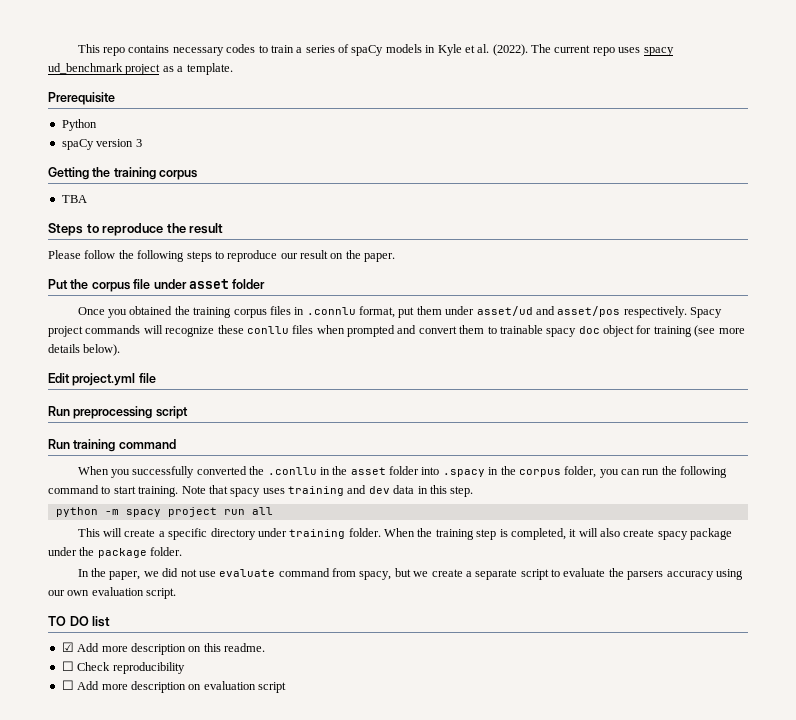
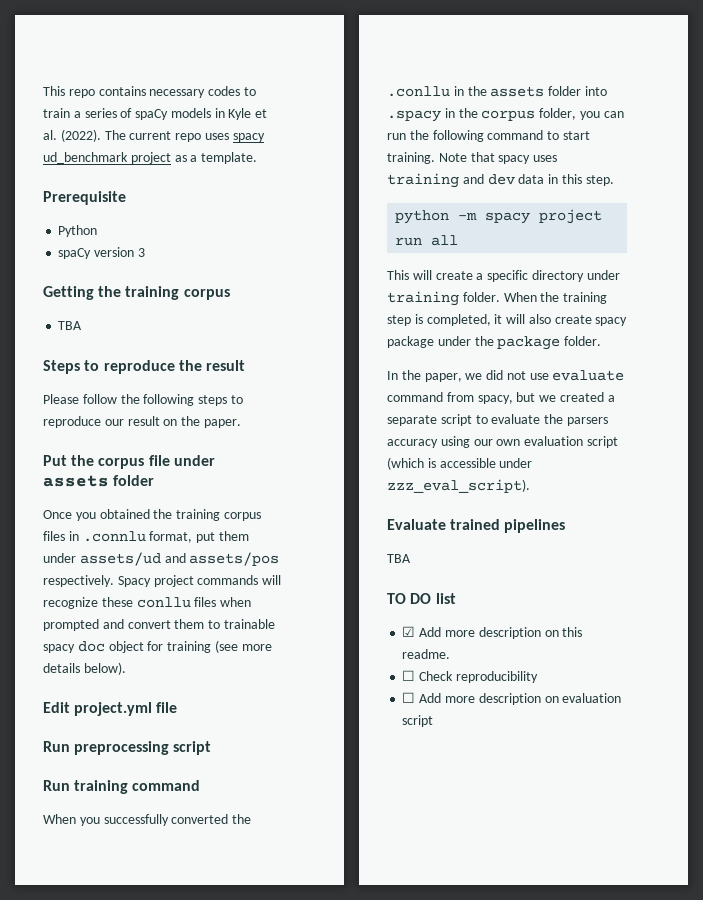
[188,279,229,289] asset -> [43,475,109,487] assets
[476,306,621,317] asset/ud and asset/pos -> [79,552,280,566] assets/ud and assets/pos
[350,467,386,475] asset -> [490,86,545,97] assets
[431,569,463,577] create -> [559,392,604,402] created
[146,588,177,599] script. -> [586,436,618,448] [387,457,533,470] [387,479,530,493] [387,519,566,533] [387,554,411,563] script (which is accessible under zzz_eval_script). // Evaluate trained pipelines // TBA

